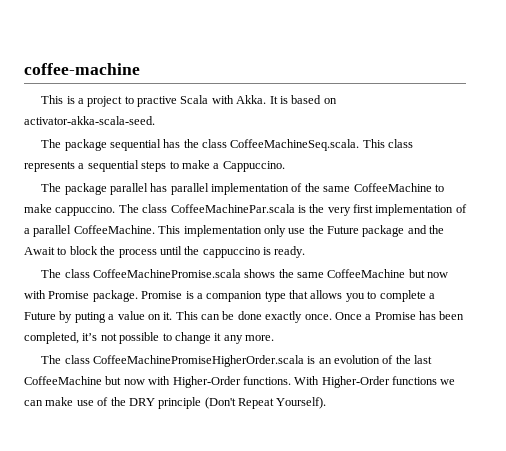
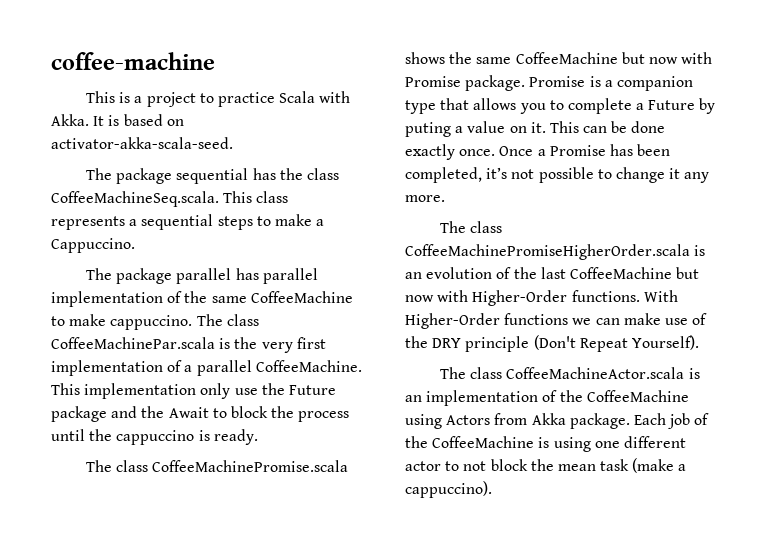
[136,96,177,107] practive -> [217,92,275,107] practice
(327, 403) none -> [440,367,700,379] [405,390,689,406] [405,413,710,429] [405,436,686,452] [405,458,687,473] [405,481,492,498] // The class CoffeeMachineActor.scala is an implementation of the CoffeeMachine using Actors from Akka package. Each job of the CoffeeMachine is using one different actor to not block the mean task (make a cappuccino).

